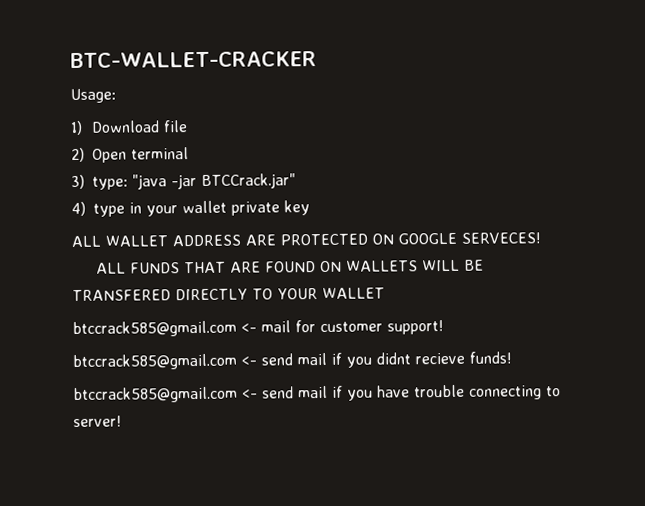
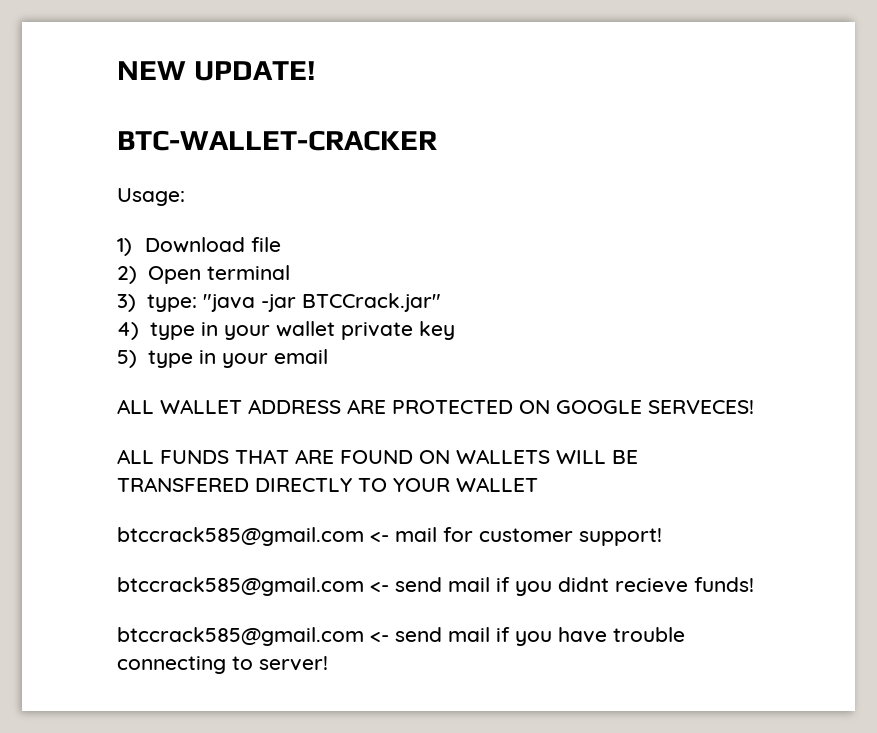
(70, 60) none -> [117,61,316,81] NEW UPDATE! //
(310, 208) none -> [117,349,328,368] // 5) type in your email

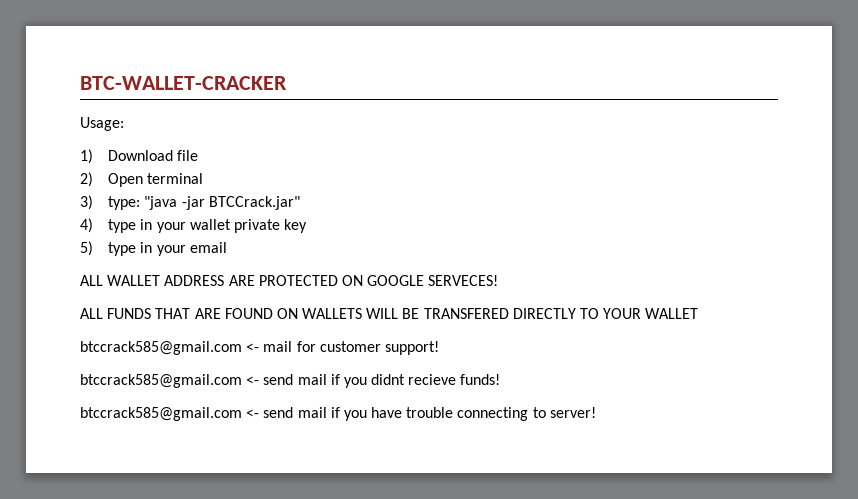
[117,61,316,81] NEW UPDATE! // -> (80, 83) none

